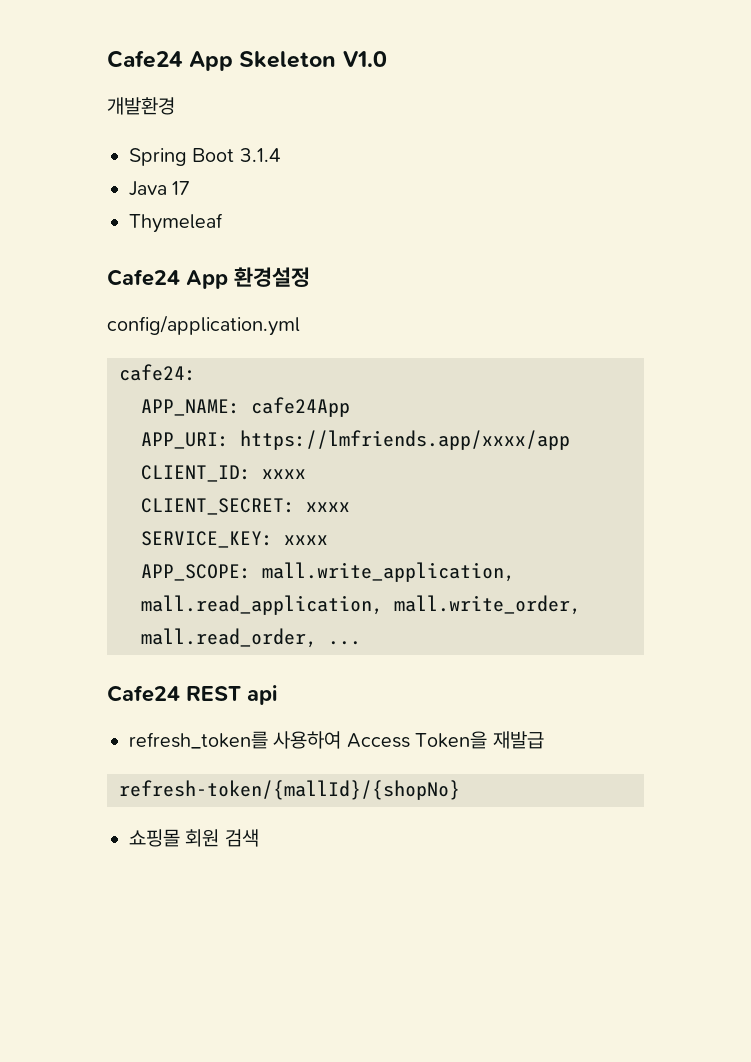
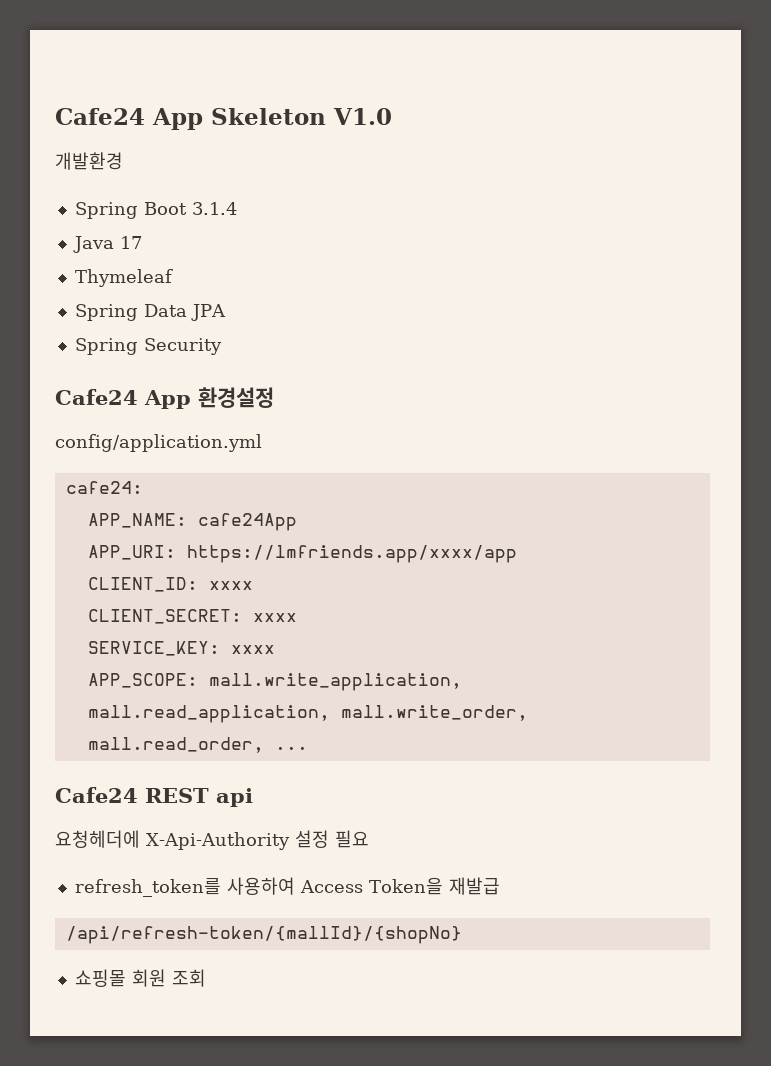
(223, 223) none -> [74,304,226,321] [74,338,222,355] // Spring Data JPA // Spring Security
(277, 695) none -> [55,830,369,850] // 요청헤더에 X-Api-Authority 설정 필요
[119,780,460,800] refresh-token/{mallId}/{shopNo} -> [65,926,462,944] /api/refresh-token/{mallId}/{shopNo}
[224,829,259,847] 검색 -> [171,969,206,987] 조회

